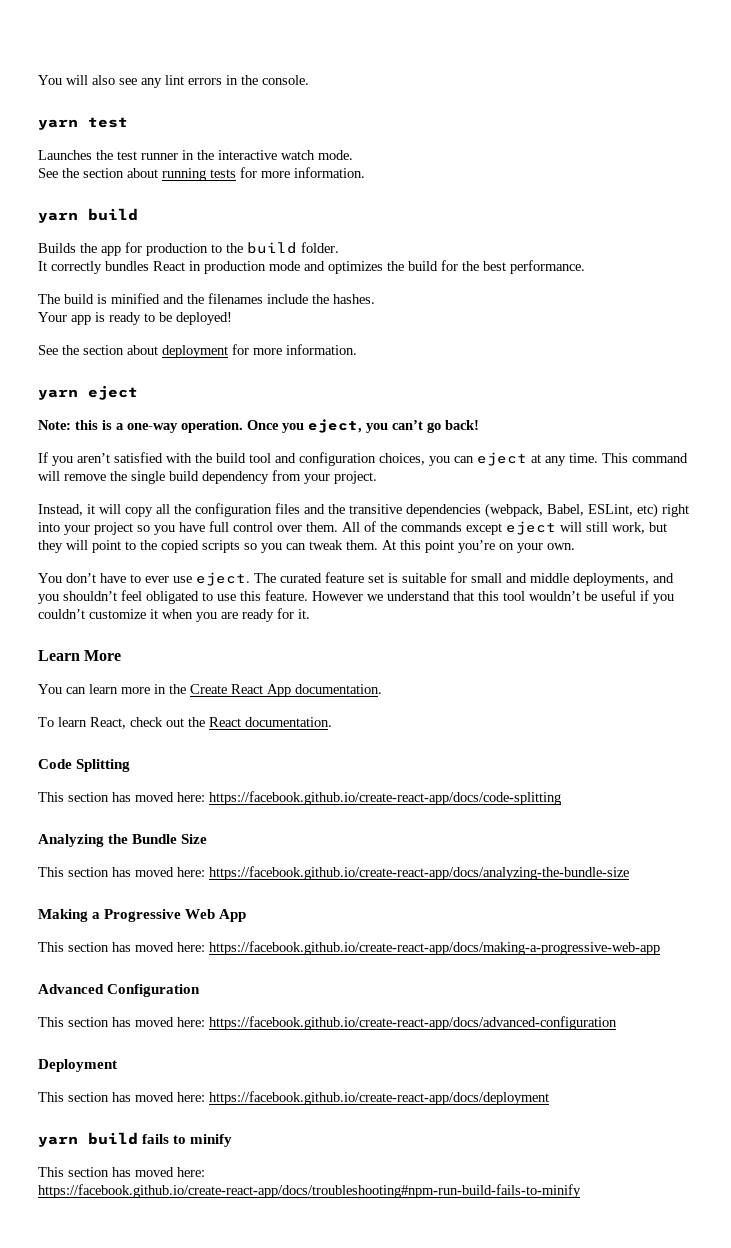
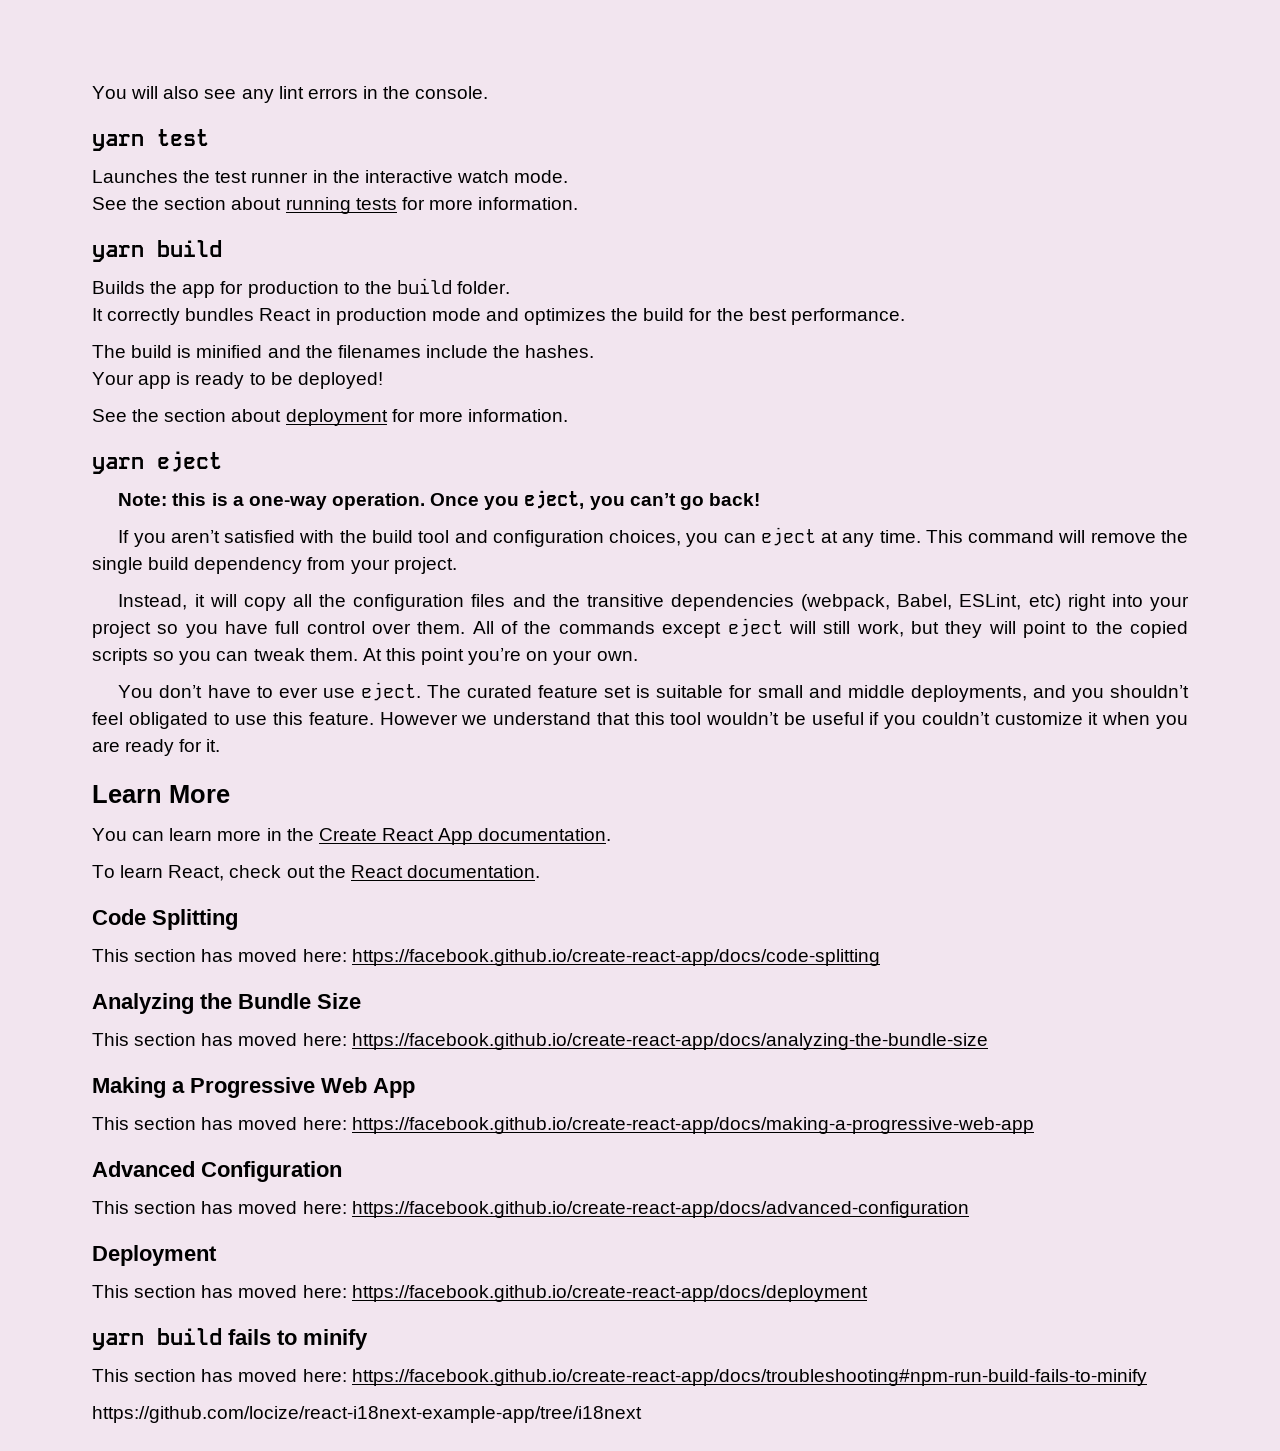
(581, 1191) none -> [92,1406,642,1423] // https://github.com/locize/react-i18next-example-app/tree/i18next

